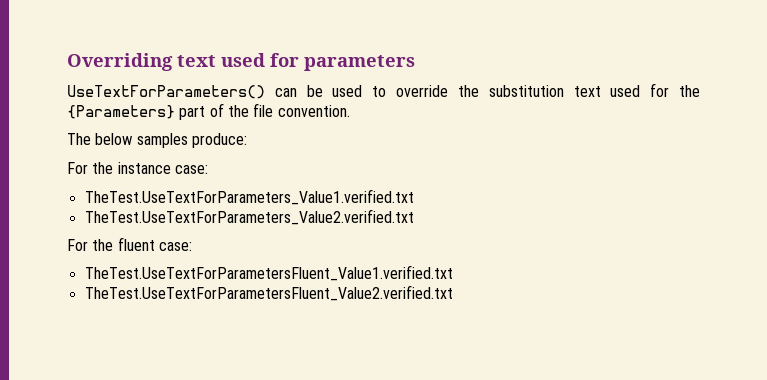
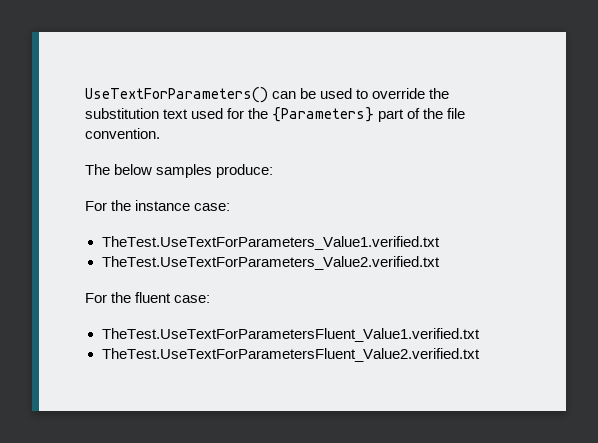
[67,53,415,71] Overriding text used for parameters // -> (85, 95) none

